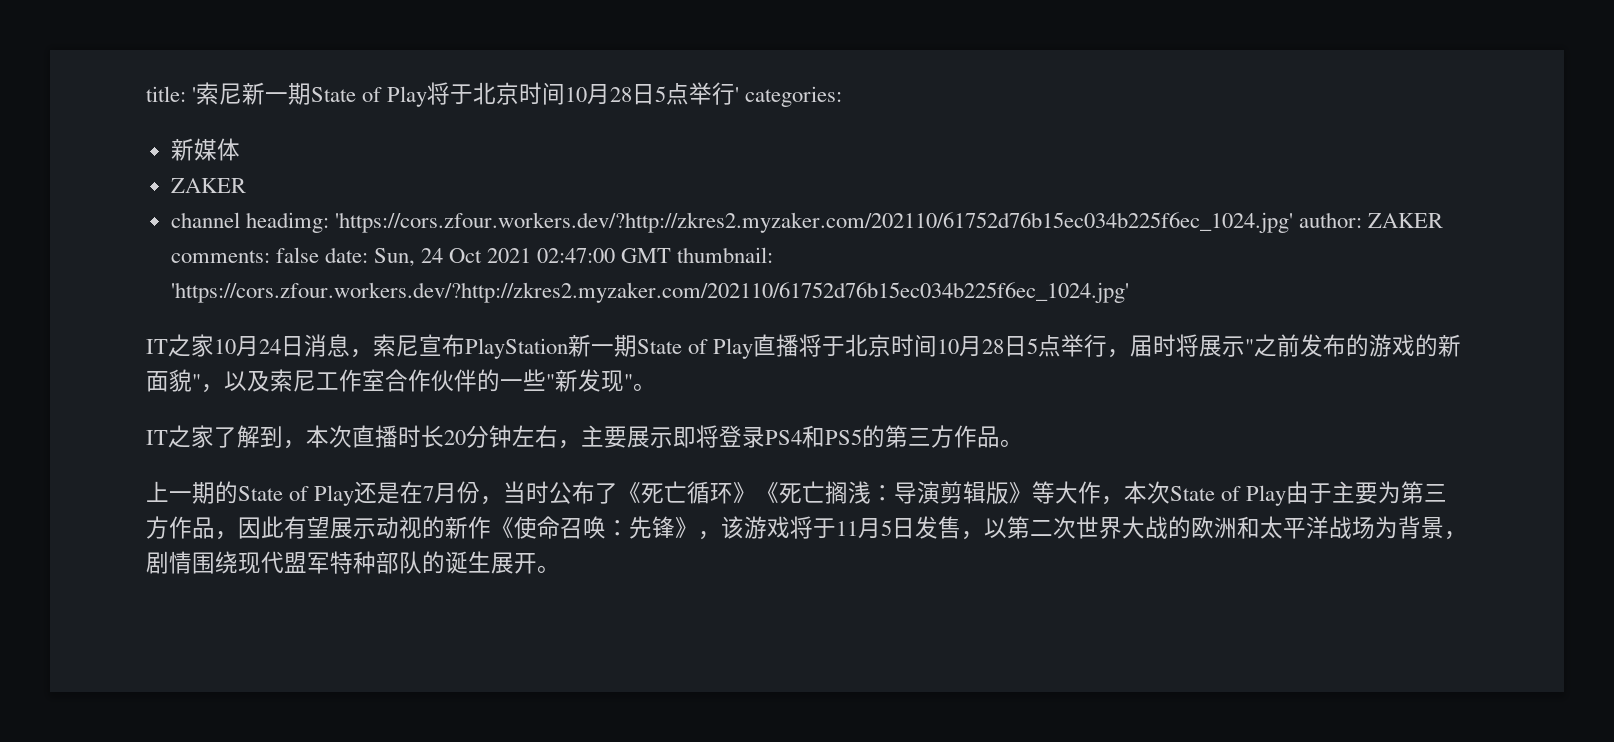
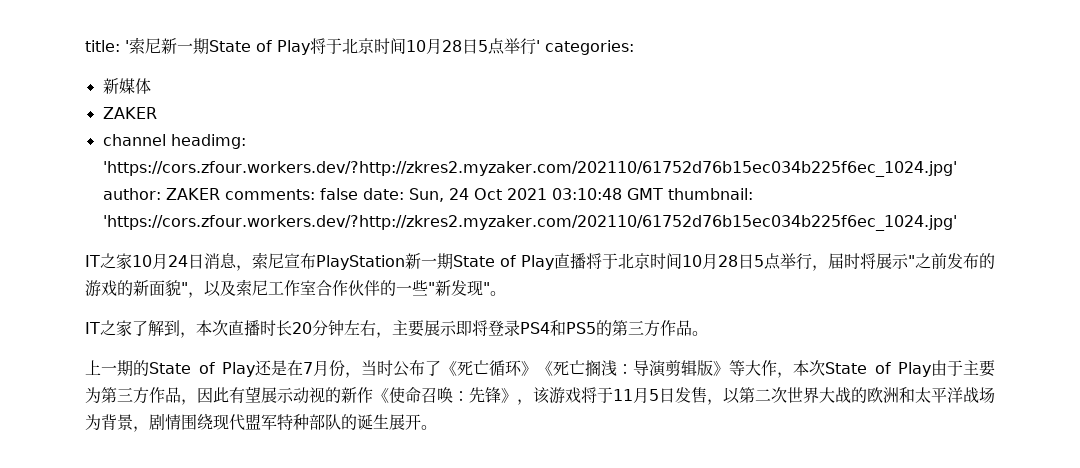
[537,248,616,263] 02:47:00 -> [551,188,622,200] 03:10:48

